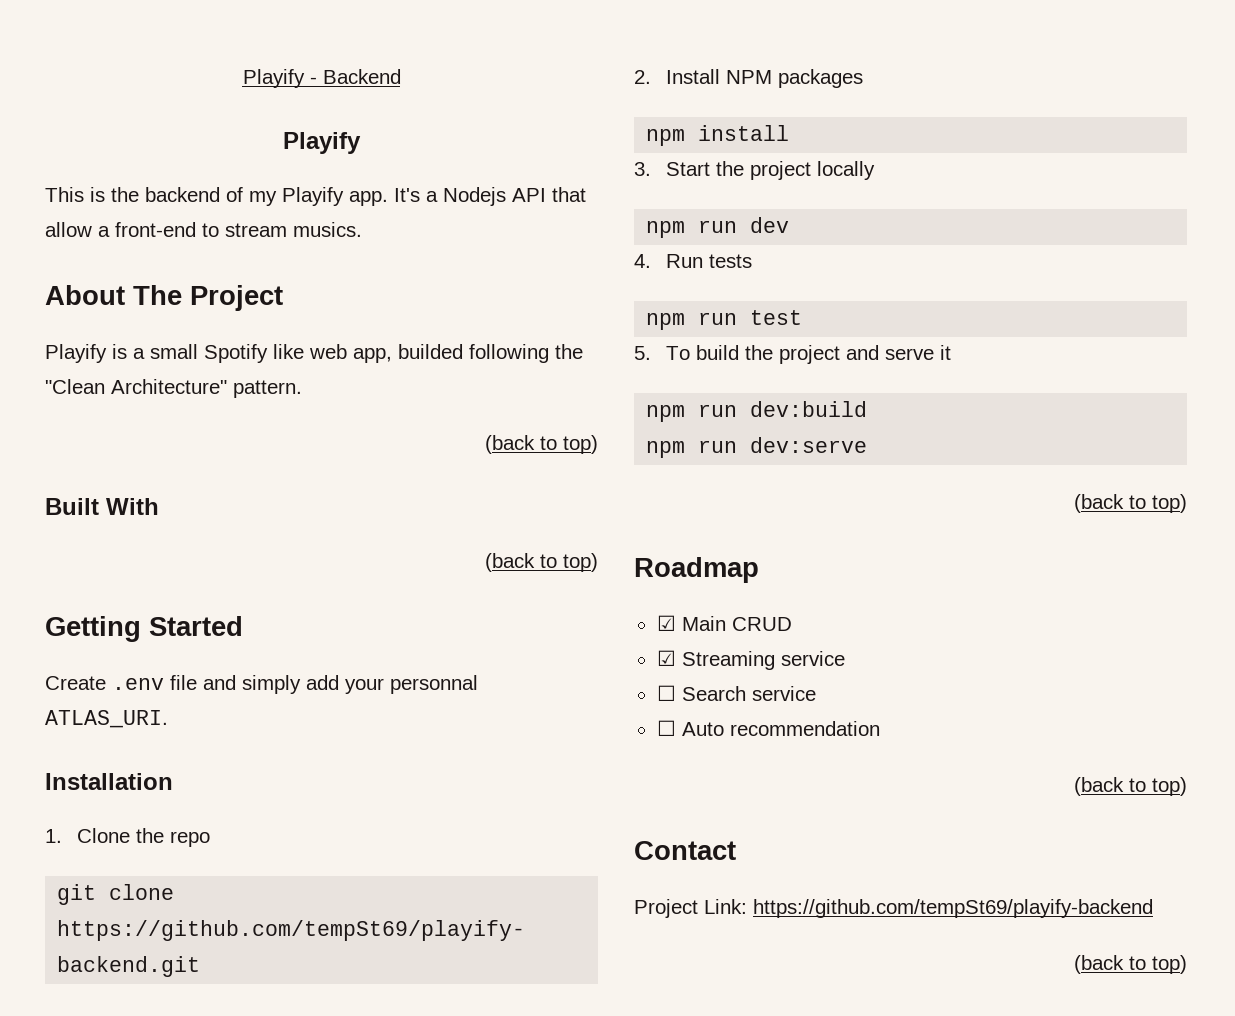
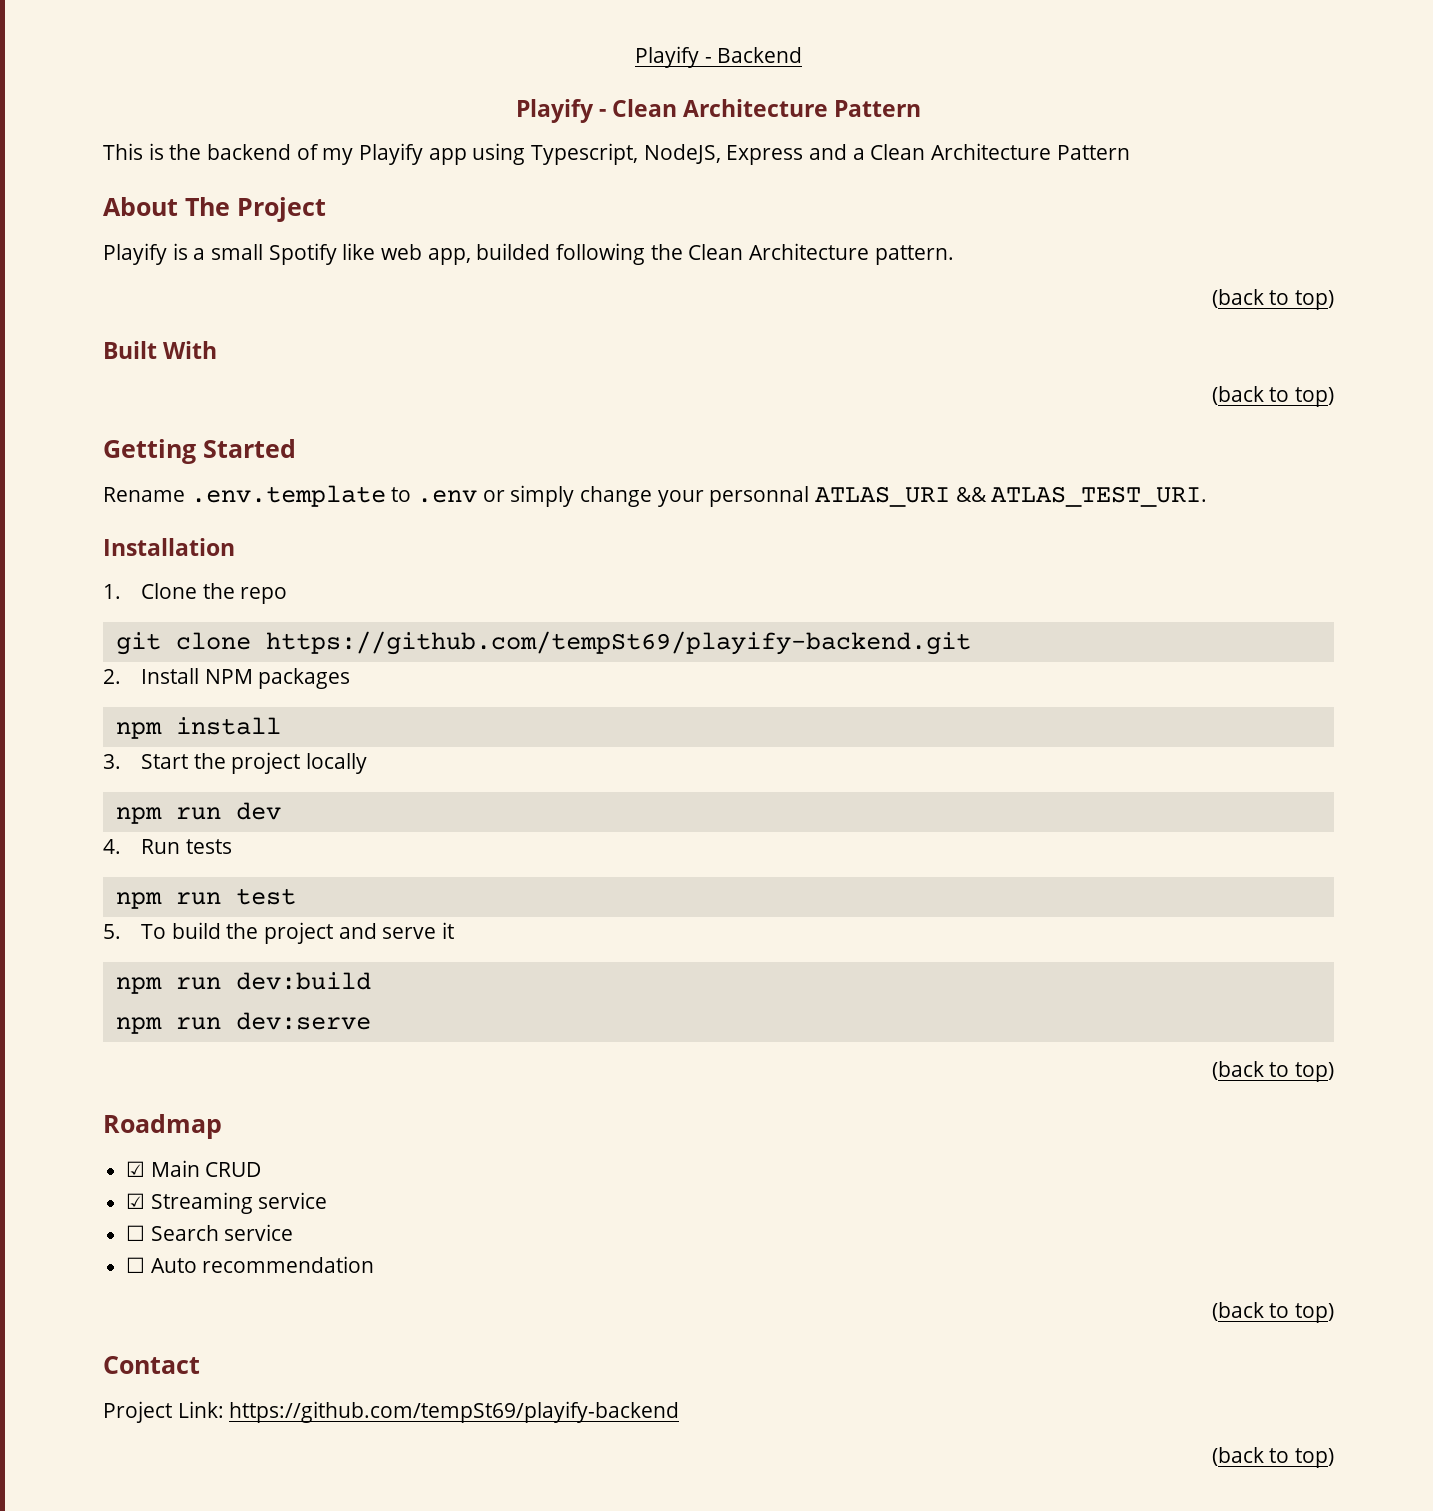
(361, 143) none -> [598,99,922,117] - Clean Architecture Pattern
[349,187,586,206] [45,222,362,237] app. It's a Nodejs API that allow a front-end to stream musics. -> [428,143,1130,165] app using Typescript, NodeJS, Express and a Clean Architecture Pattern
[45,379,227,394] "Clean Architecture" -> [688,243,870,260] Clean Architecture
[45,675,478,694] [45,710,168,728] Create .env file and simply add your personnal ATLAS_URI. -> [103,485,1208,507] Rename .env.template to .env or simply change your personnal ATLAS_URI && ATLAS_TEST_URI.

